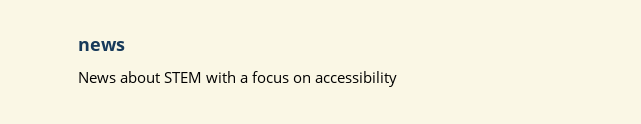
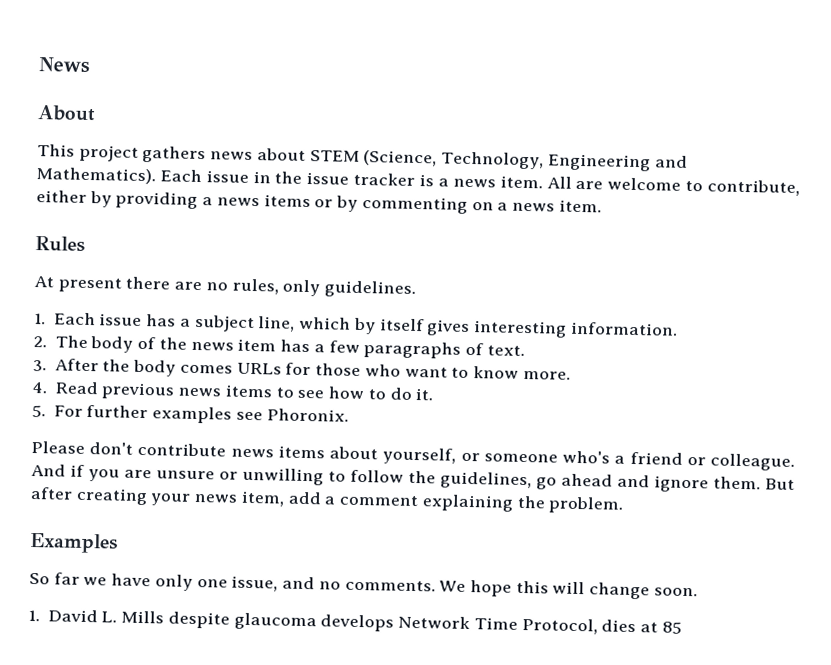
[78,41,125,51] [78,72,116,83] news // News -> [38,57,90,73] [37,105,96,122] [37,144,254,164] News // About // This project gathers news
[206,71,398,87] with a focus on accessibility -> [363,150,688,172] [36,167,801,197] [36,190,602,214] [35,236,85,252] [34,276,417,299] [34,312,678,338] [33,335,525,359] [33,358,571,380] [32,381,434,401] [32,404,349,424] [31,440,796,471] [31,463,795,493] [30,486,625,514] [29,532,118,554] [29,572,698,600] [28,609,682,635] (Science, Technology, Engineering and Mathematics). Each issue in the issue tracker is a news item. All are welcome to contribute, either by providing a news items or by commenting on a news item. // Rules // At present there are no rules, only guidelines. // 1. Each issue has a subject line, which by itself gives interesting information. // 2. The body of the news item has a few paragraphs of text. // 3. After the body comes URLs for those who want to know more. // 4. Read previous news items to see how to do it. // 5. For further examples see Phoronix. // Please don't contribute news items about yourself, or someone who's a friend or colleague. And if you are unsure or unwilling to follow the guidelines, go ahead and ignore them. But after creating your news item, add a comment explaining the problem. // Examples // So far we have only one issue, and no comments. We hope this will change soon. // 1. David L. Mills despite glaucoma develops Network Time Protocol, dies at 85

